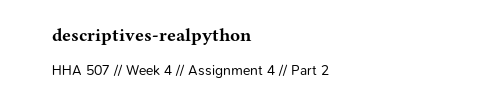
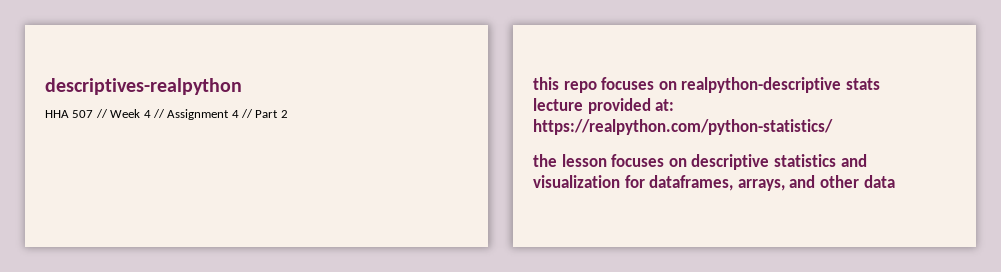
(329, 70) none -> [533,77,880,93] [533,98,675,114] [533,119,833,135] [533,154,867,170] [533,175,895,191] // this repo focuses on realpython-descriptive stats lecture provided at: https://realpython.com/python-statistics/ // the lesson focuses on descriptive statistics and visualization for dataframes, arrays, and other data

